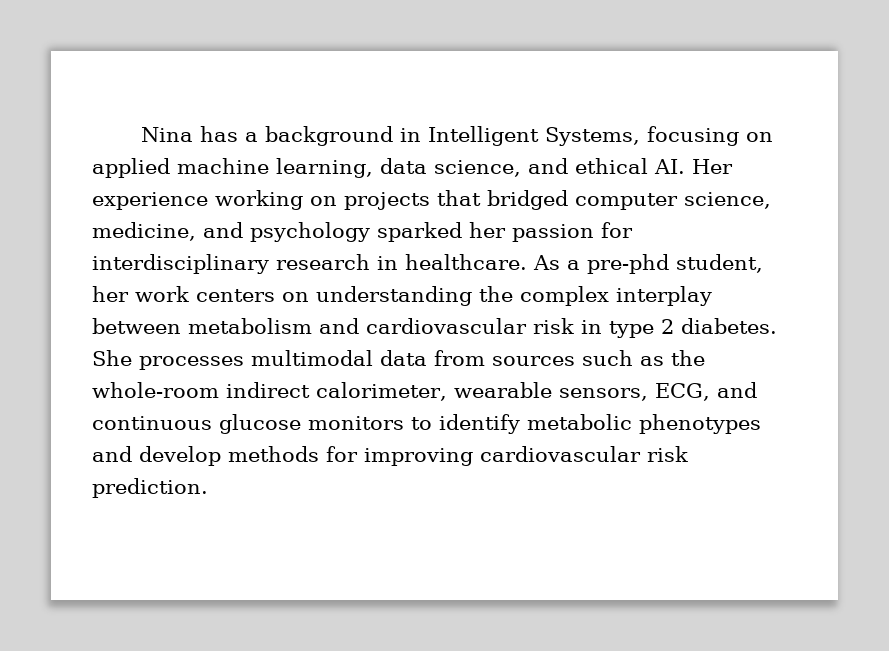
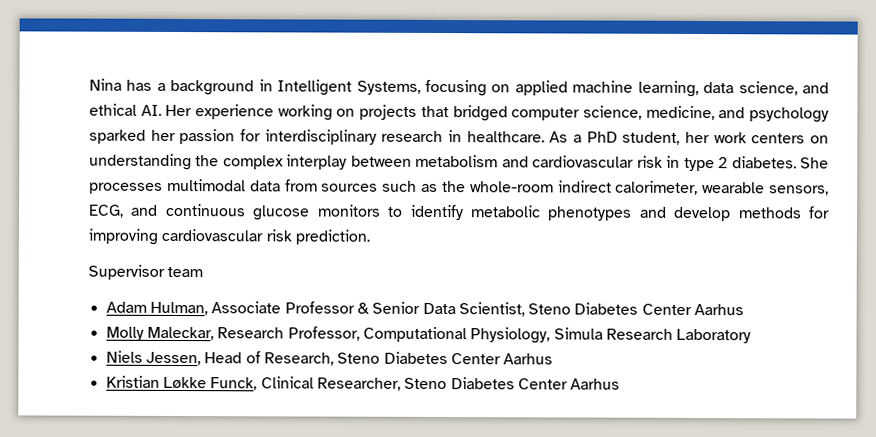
[587,254,669,274] pre-phd -> [586,131,618,143] PhD
(208, 488) none -> [88,264,204,280] [105,301,745,317] [105,326,752,344] [105,350,554,366] [105,375,621,391] // Supervisor team // Adam Hulman, Associate Professor & Senior Data Scientist, Steno Diabetes Center Aarhus // Molly Maleckar, Research Professor, Computational Physiology, Simula Research Laboratory // Niels Jessen, Head of Research, Steno Diabetes Center Aarhus // Kristian Løkke Funck, Clinical Researcher, Steno Diabetes Center Aarhus

